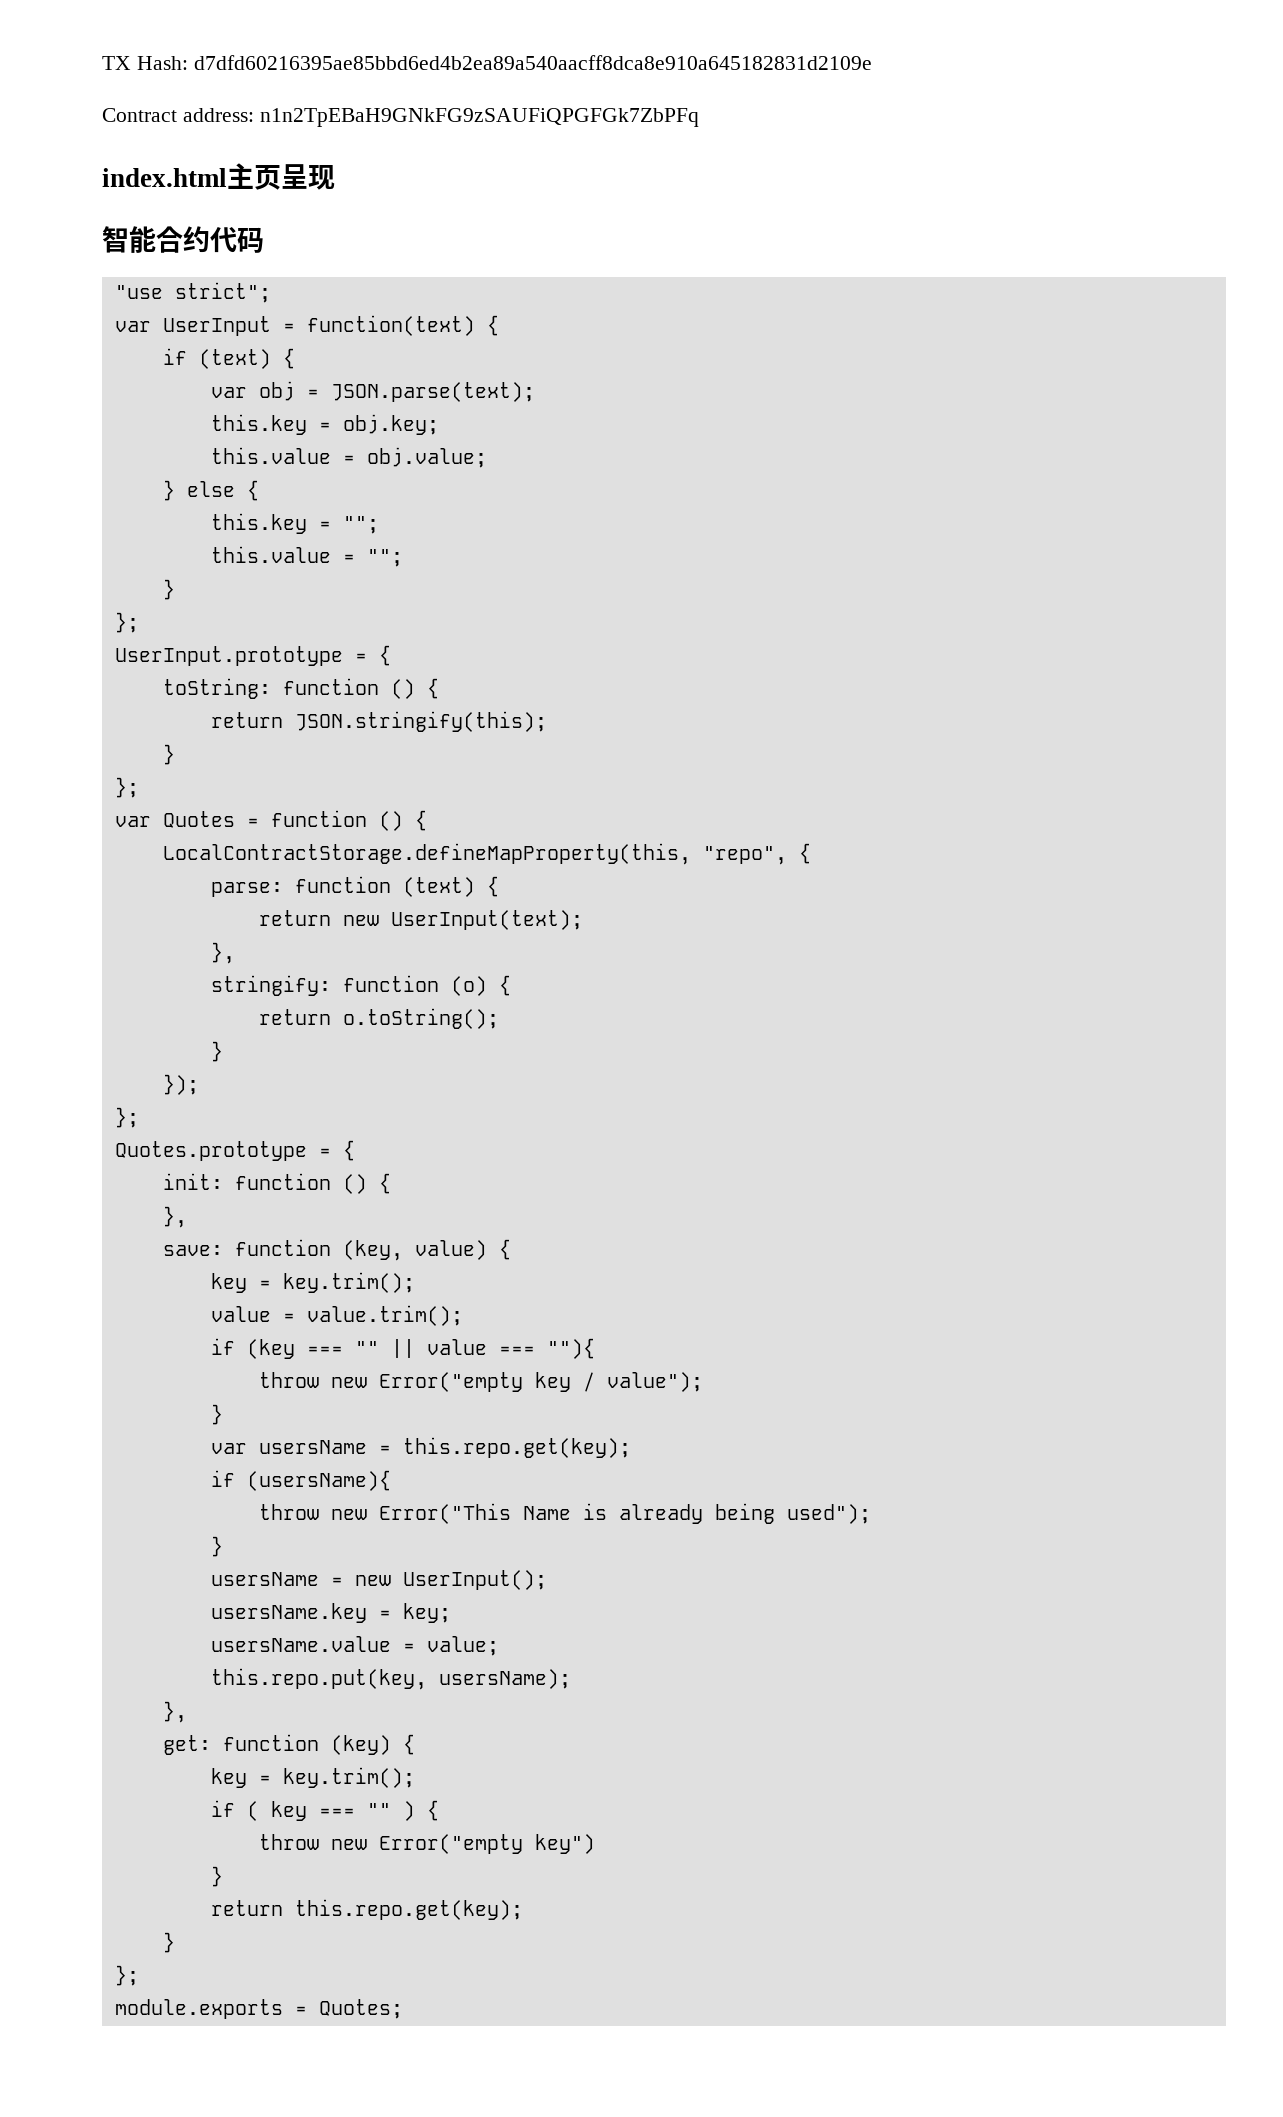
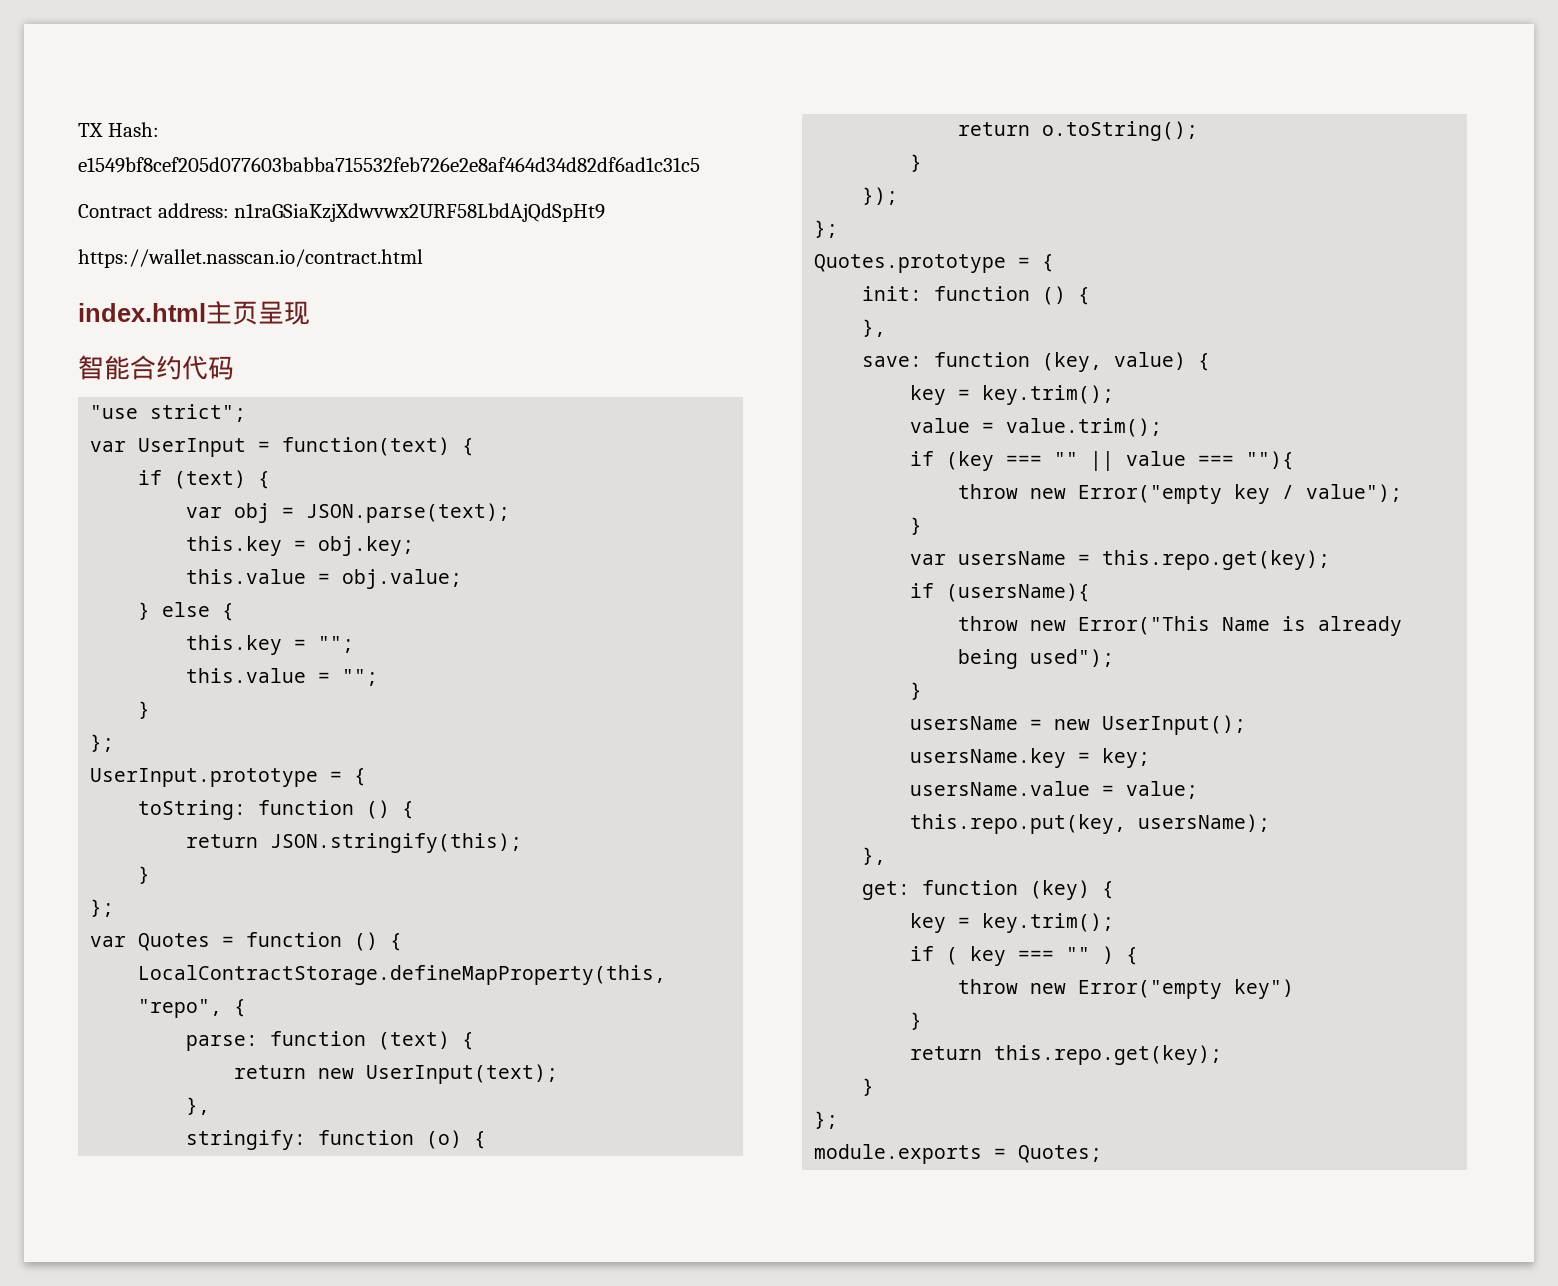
[193,55,872,70] d7dfd60216395ae85bbd6ed4b2ea89a540aacff8dca8e910a645182831d2109e -> [78,157,700,173] e1549bf8cef205d077603babba715532feb726e2e8af464d34d82df6ad1c31c5
[259,108,699,127] n1n2TpEBaH9GNkFG9zSAUFiQPGFGk7ZbPFq -> [234,203,606,222] [78,249,423,268] n1raGSiaKzjXdwvwx2URF58LbdAjQdSpHt9 // https://wallet.nasscan.io/contract.html

